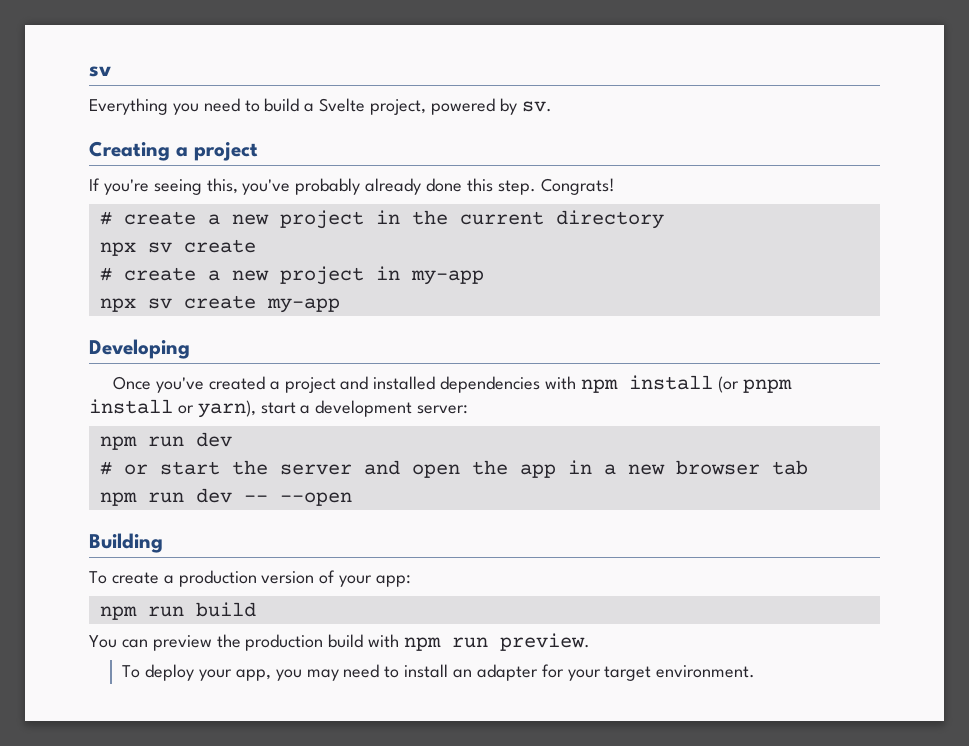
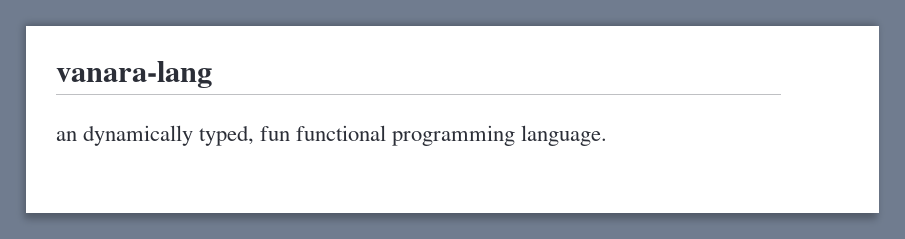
[89,66,111,77] [89,98,552,115] [89,141,258,161] [89,178,615,195] [99,210,664,229] [99,239,256,256] [99,266,484,285] [99,295,340,313] [89,339,190,359] [113,375,792,393] [89,399,469,418] [99,432,232,450] [99,460,808,478] [99,488,352,506] [89,533,163,553] [89,570,412,587] [99,602,256,620] [89,633,591,651] [122,664,756,681] sv // Everything you need to build a Svelte project, powered by sv. // Creating a project // If you're seeing this, you've probably already done this step. Congrats! // # create a new project in the current directory // npx sv create // # create a new project in my-app // npx sv create my-app // Developing // Once you've created a project and installed dependencies with npm install (or pnpm install or yarn), start a development server: // npm run dev // # or start the server and open the app in a new browser tab // npm run dev -- --open // Building // To create a production version of your app: // npm run build // You can preview the production build with npm run preview. // To deploy your app, you may need to install an adapter for your target environment. -> [56,61,212,88] [56,125,608,146] vanara-lang // an dynamically typed, fun functional programming language.

